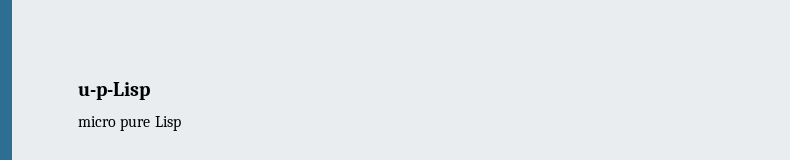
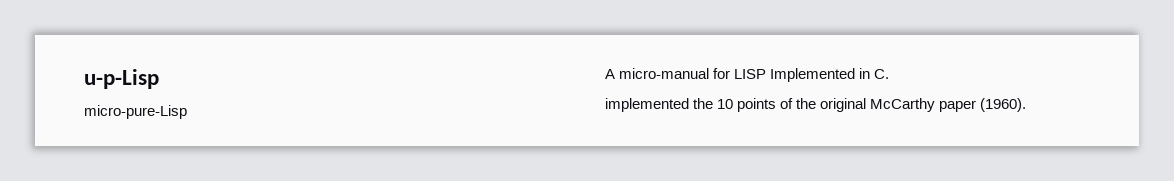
[78,116,181,131] micro pure Lisp -> [84,105,187,119] [605,68,890,82] [605,98,1027,112] micro-pure-Lisp // A micro-manual for LISP Implemented in C. // implemented the 10 points of the original McCarthy paper (1960).

